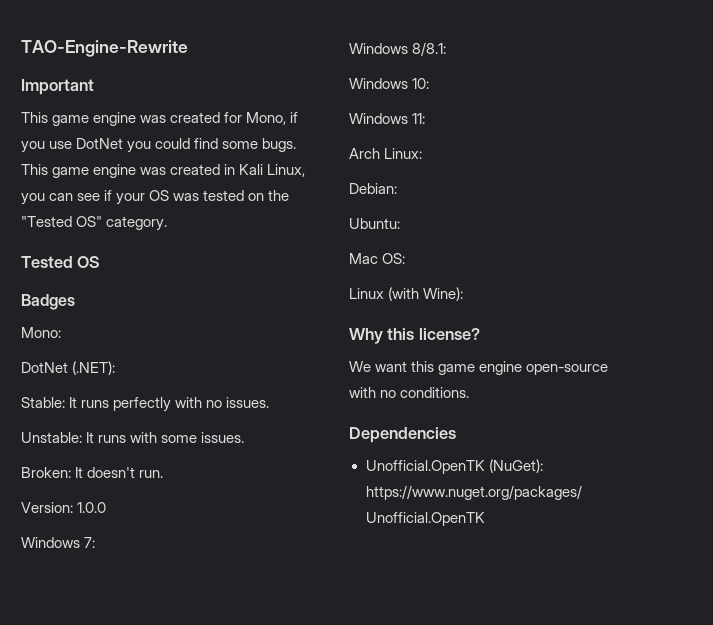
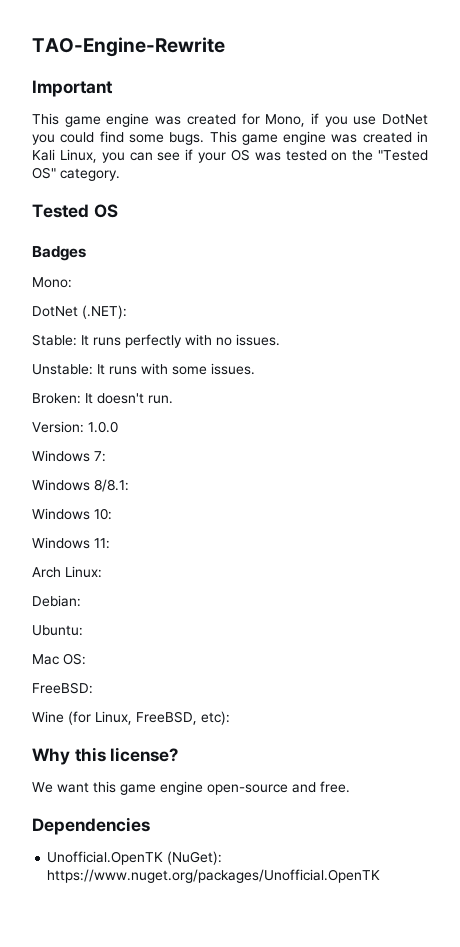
[349,287,464,301] Linux (with Wine): -> [32,682,93,694] [32,711,230,725] FreeBSD: // Wine (for Linux, FreeBSD, etc):
[349,387,470,398] with no conditions. -> [292,781,350,793] and free.

